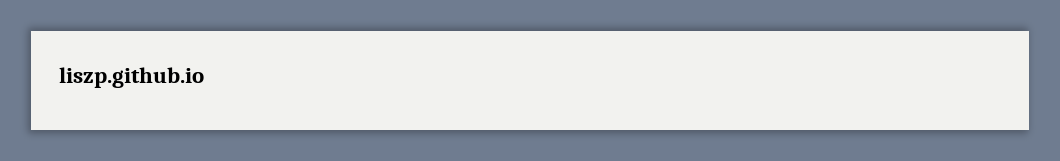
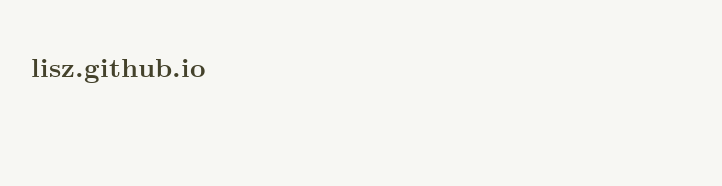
[59,67,204,88] liszp.github.io -> [31,59,206,83] lisz.github.io

